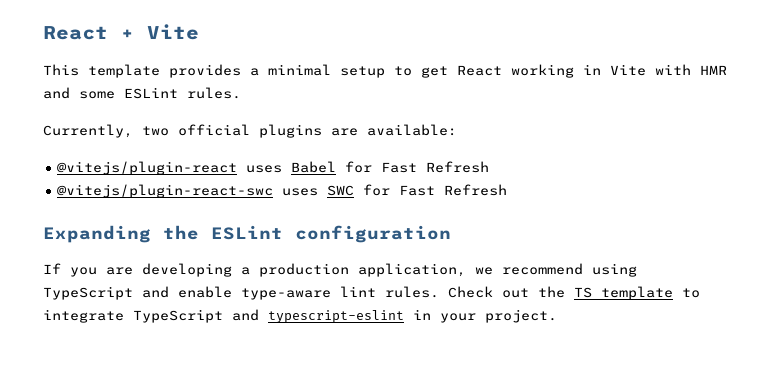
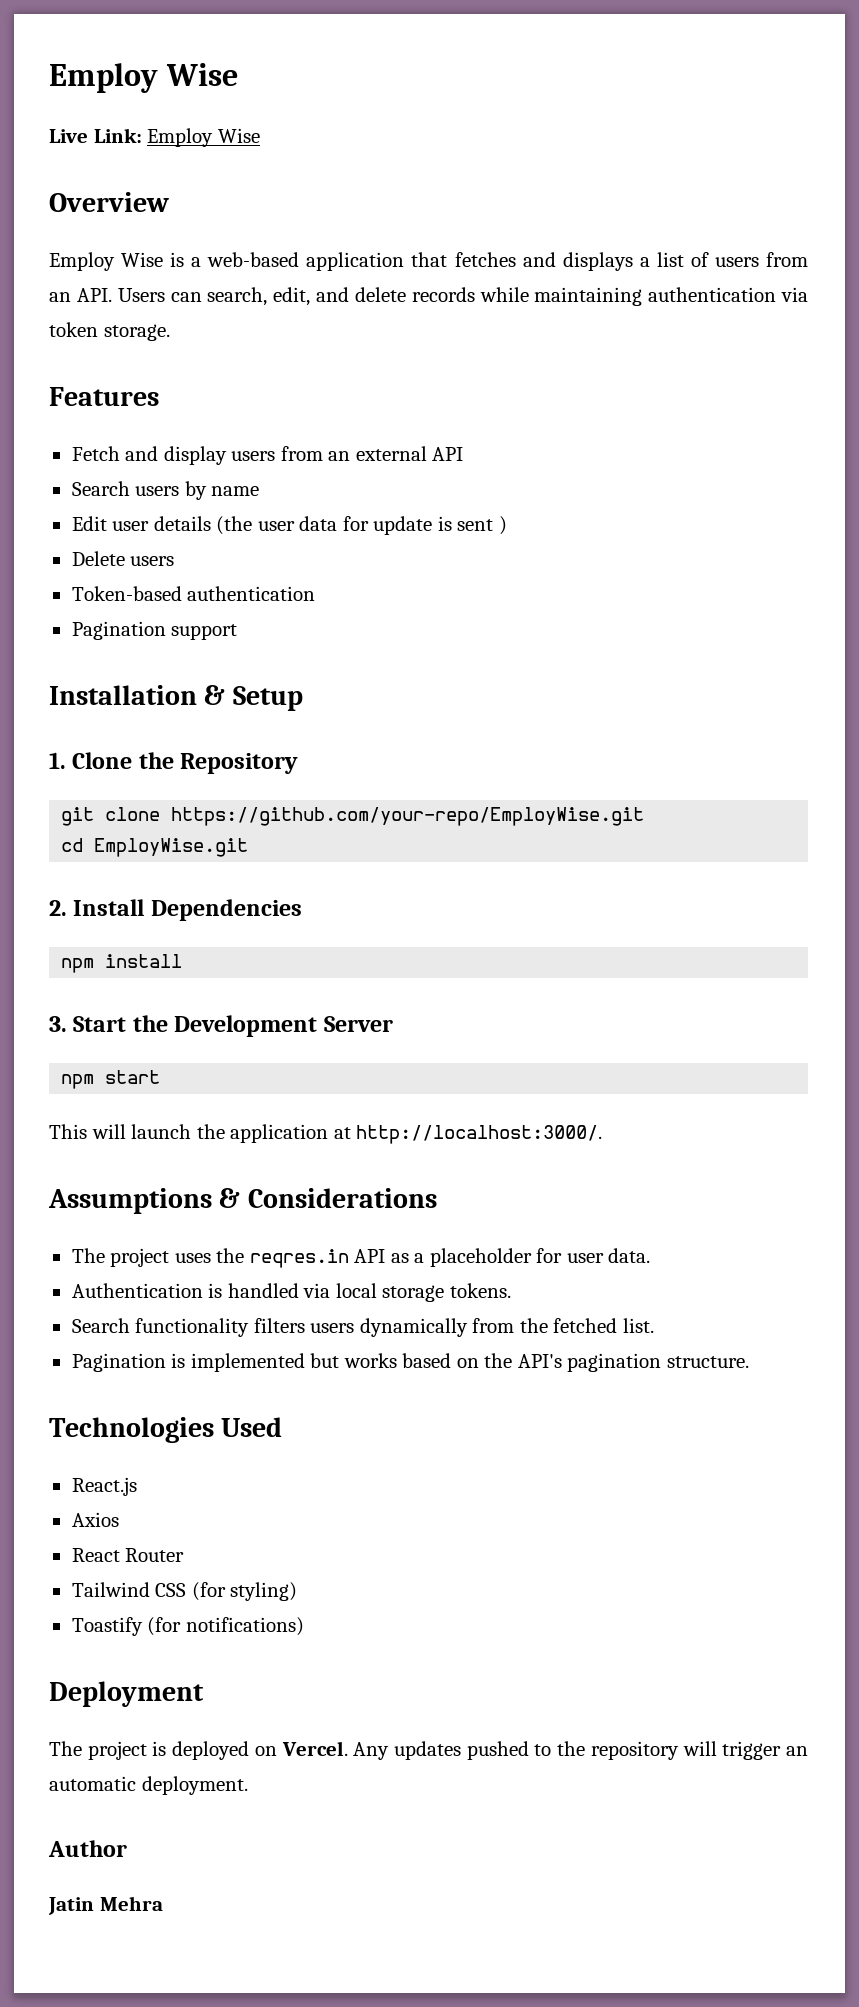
[43,24,199,40] [43,64,727,78] [43,87,241,99] [43,124,457,138] [57,161,490,175] [57,184,508,198] [43,225,451,243] [43,263,637,277] [43,286,700,300] [43,309,557,323] React + Vite // This template provides a minimal setup to get React working in Vite with HMR and some ESLint rules. // Currently, two official plugins are available: // @vitejs/plugin-react uses Babel for Fast Refresh // @vitejs/plugin-react-swc uses SWC for Fast Refresh // Expanding the ESLint configuration // If you are developing a production application, we recommend using TypeScript and enable type-aware lint rules. Check out the TS template to integrate TypeScript and typescript-eslint in your project. -> [49,63,238,93] [49,128,260,147] [49,192,169,212] [49,252,808,271] [49,287,808,306] [49,322,170,341] [49,387,159,406] [71,446,464,465] [71,481,260,500] [71,516,507,535] [71,551,175,566] [71,586,316,601] [71,621,238,640] [49,685,303,711] [49,752,299,774] [61,807,645,826] [61,838,249,857] [49,899,302,921] [61,954,183,973] [49,1015,393,1037] [61,1070,161,1089] [49,1124,603,1144] [48,1188,437,1214] [71,1248,651,1268] [71,1283,511,1302] [71,1318,654,1337] [71,1353,749,1372] [49,1417,283,1443] [71,1477,137,1496] [71,1512,119,1527] [71,1548,185,1562] [71,1582,298,1601] [71,1617,304,1636] [49,1681,204,1707] [49,1741,808,1760] [49,1776,248,1795] [48,1840,127,1857] [48,1896,163,1915] Employ Wise // Live Link: Employ Wise // Overview // Employ Wise is a web-based application that fetches and displays a list of users from an API. Users can search, edit, and delete records while maintaining authentication via token storage. // Features // Fetch and display users from an external API // Search users by name // Edit user details (the user data for update is sent ) // Delete users // Token-based authentication // Pagination support // Installation & Setup // 1. Clone the Repository // git clone https://github.com/your-repo/EmployWise.git // cd EmployWise.git // 2. Install Dependencies // npm install // 3. Start the Development Server // npm start // This will launch the application at http://localhost:3000/. // Assumptions & Considerations // The project uses the reqres.in API as a placeholder for user data. // Authentication is handled via local storage tokens. // Search functionality filters users dynamically from the fetched list. // Pagination is implemented but works based on the API's pagination structure. // Technologies Used // React.js // Axios // React Router // Tailwind CSS (for styling) // Toastify (for notifications) // Deployment // The project is deployed on Vercel. Any updates pushed to the repository will trigger an automatic deployment. // Author // Jatin Mehra

